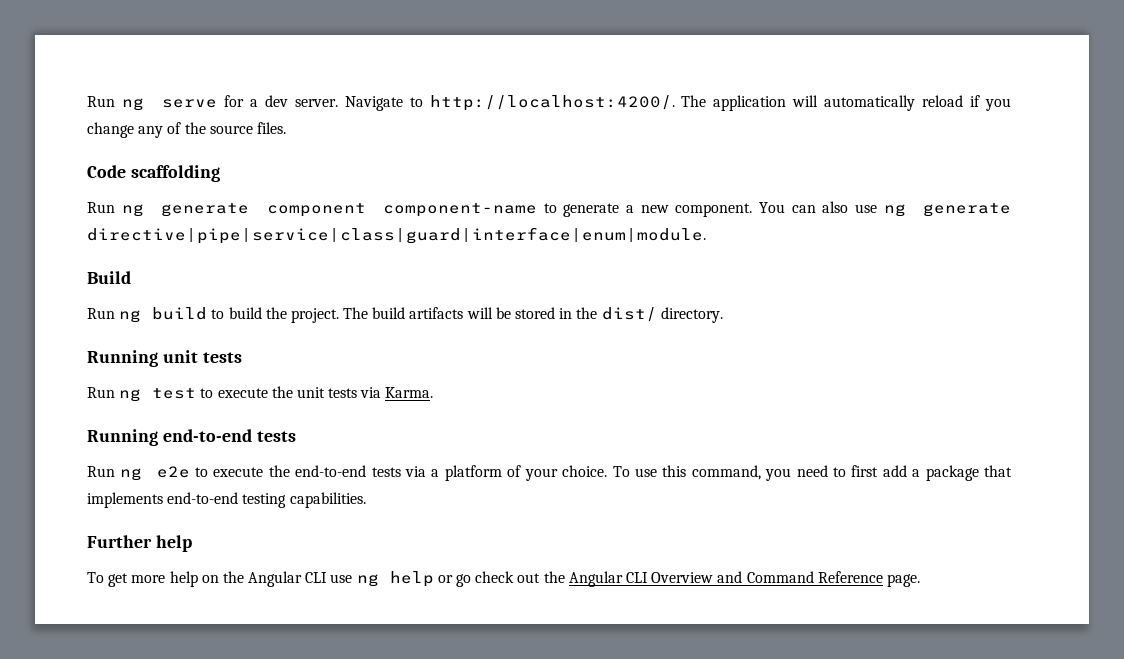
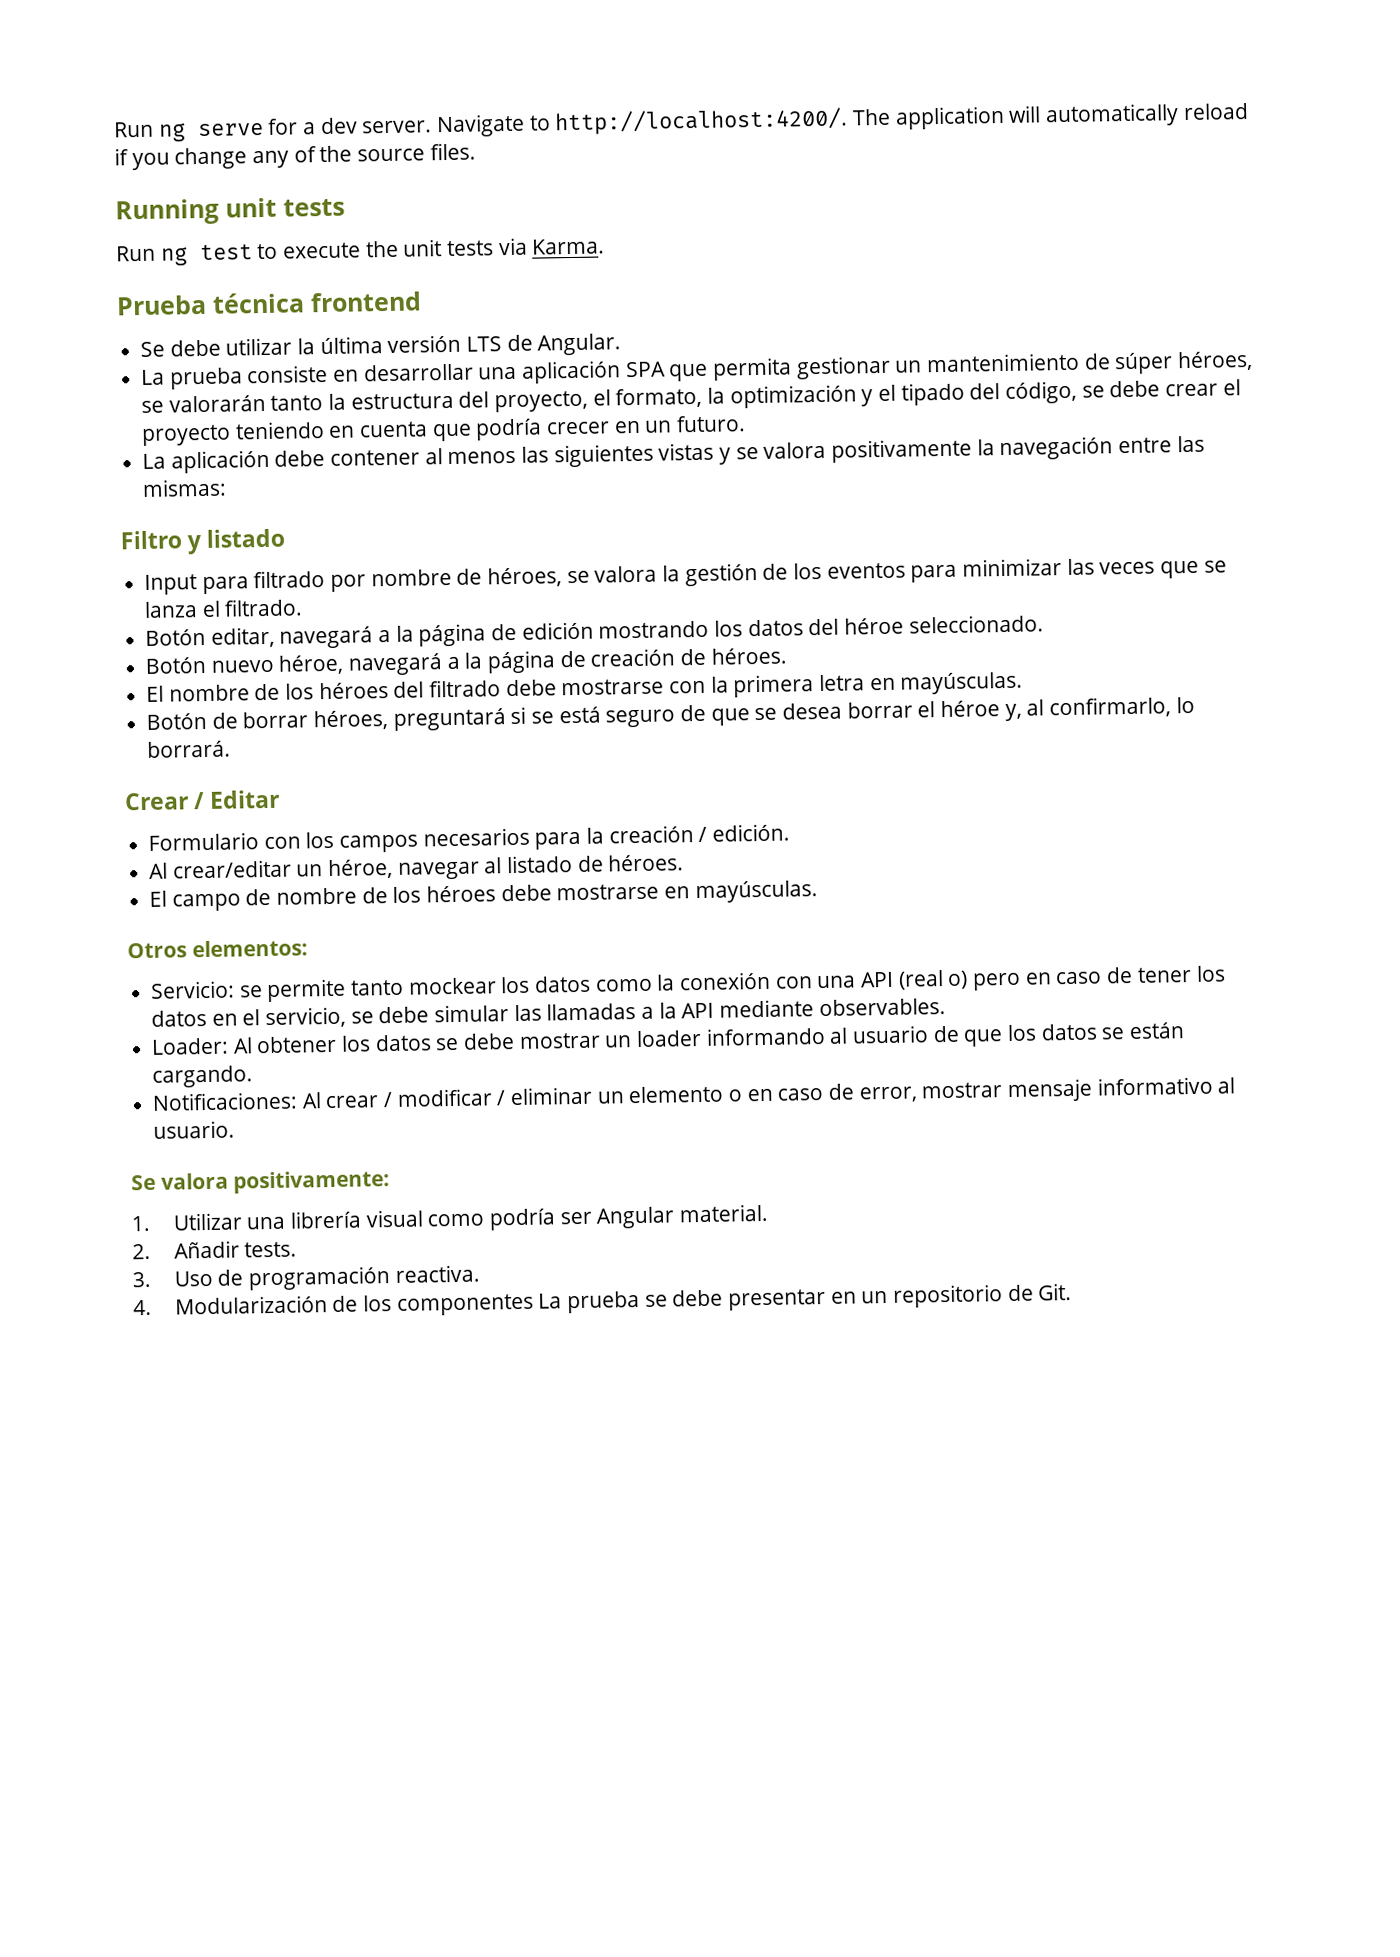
[87,165,220,182] [87,201,1011,217] [87,227,706,244] [87,271,131,284] [87,307,723,323] // Code scaffolding // Run ng generate component component-name to generate a new component. You can also use ng generate directive|pipe|service|class|guard|interface|enum|module. // Build // Run ng build to build the project. The build artifacts will be stored in the dist/ directory. -> (476, 151) none
[87,429,296,446] [87,465,1013,481] [87,492,366,508] [87,535,192,552] [87,571,920,587] Running end-to-end tests // Run ng e2e to execute the end-to-end tests via a platform of your choice. To use this command, you need to first add a package that implements end-to-end testing capabilities. // Further help // To get more help on the Angular CLI use ng help or go check out the Angular CLI Overview and Command Reference page. -> [116,291,422,316] [140,333,622,357] [141,350,1254,390] [141,379,1241,413] [141,415,747,446] [142,435,1205,474] [142,478,228,497] [120,528,286,555] [144,558,1227,595] [144,598,304,618] [145,614,1044,649] [145,647,787,676] [146,671,1024,702] [146,696,1195,731] [147,740,232,758] [124,789,281,811] [148,823,791,853] [149,854,685,880] [149,880,818,912] [127,939,308,959] [150,965,1226,1003] [151,998,946,1029] [151,1022,1186,1055] [152,1065,254,1088] [152,1076,1236,1111] [153,1120,236,1139] [131,1170,391,1194] [131,1203,768,1232] [132,1240,298,1260] [132,1264,480,1291] [133,1283,1073,1316] Prueba técnica frontend // Se debe utilizar la última versión LTS de Angular. // La prueba consiste en desarrollar una aplicación SPA que permita gestionar un mantenimiento de súper héroes, se valorarán tanto la estructura del proyecto, el formato, la optimización y el tipado del código, se debe crear el proyecto teniendo en cuenta que podría crecer en un futuro. // La aplicación debe contener al menos las siguientes vistas y se valora positivamente la navegación entre las mismas: // Filtro y listado // Input para filtrado por nombre de héroes, se valora la gestión de los eventos para minimizar las veces que se lanza el filtrado. // Botón editar, navegará a la página de edición mostrando los datos del héroe seleccionado. // Botón nuevo héroe, navegará a la página de creación de héroes. // El nombre de los héroes del filtrado debe mostrarse con la primera letra en mayúsculas. // Botón de borrar héroes, preguntará si se está seguro de que se desea borrar el héroe y, al confirmarlo, lo borrará. // Crear / Editar // Formulario con los campos necesarios para la creación / edición. // Al crear/editar un héroe, navegar al listado de héroes. // El campo de nombre de los héroes debe mostrarse en mayúsculas. // Otros elementos: // Servicio: se permite tanto mockear los datos como la conexión con una API (real o) pero en caso de tener los datos en el servicio, se debe simular las llamadas a la API mediante observables. // Loader: Al obtener los datos se debe mostrar un loader informando al usuario de que los datos se están cargando. // Notificaciones: Al crear / modificar / eliminar un elemento o en caso de error, mostrar mensaje informativo al usuario. // Se valora positivamente: // 1. Utilizar una librería visual como podría ser Angular material. // 2. Añadir tests. // 3. Uso de programación reactiva. // 4. Modularización de los componentes La prueba se debe presentar en un repositorio de Git.

